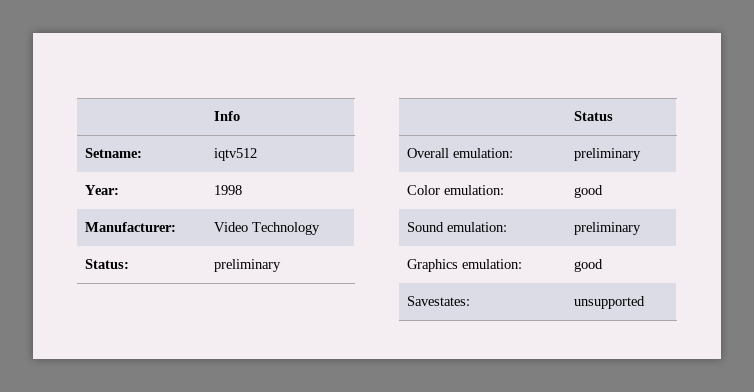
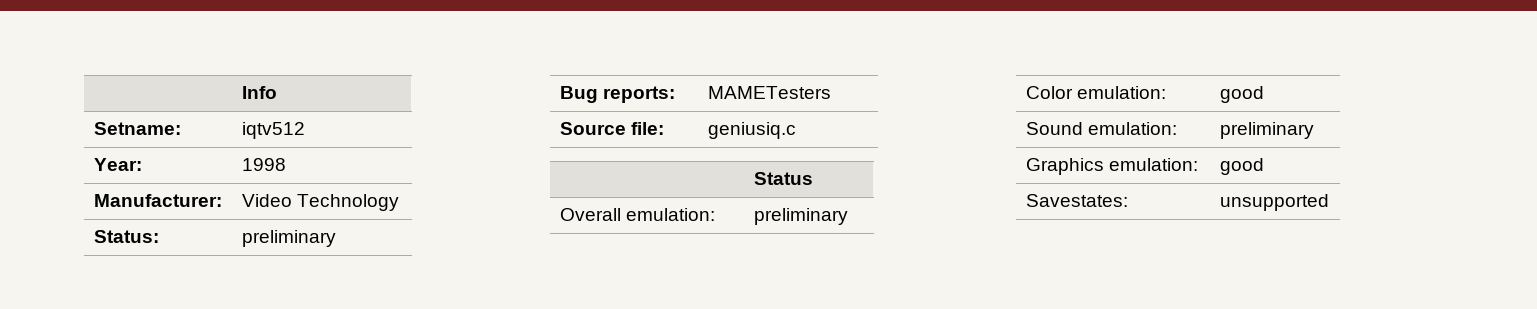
(282, 265) none -> [559,86,675,103] [707,86,831,99] [559,122,664,135] [707,122,796,139] // Bug reports: | MAMETesters // Source file: | geniusiq.c

